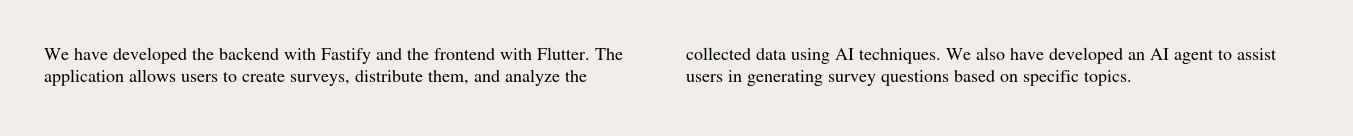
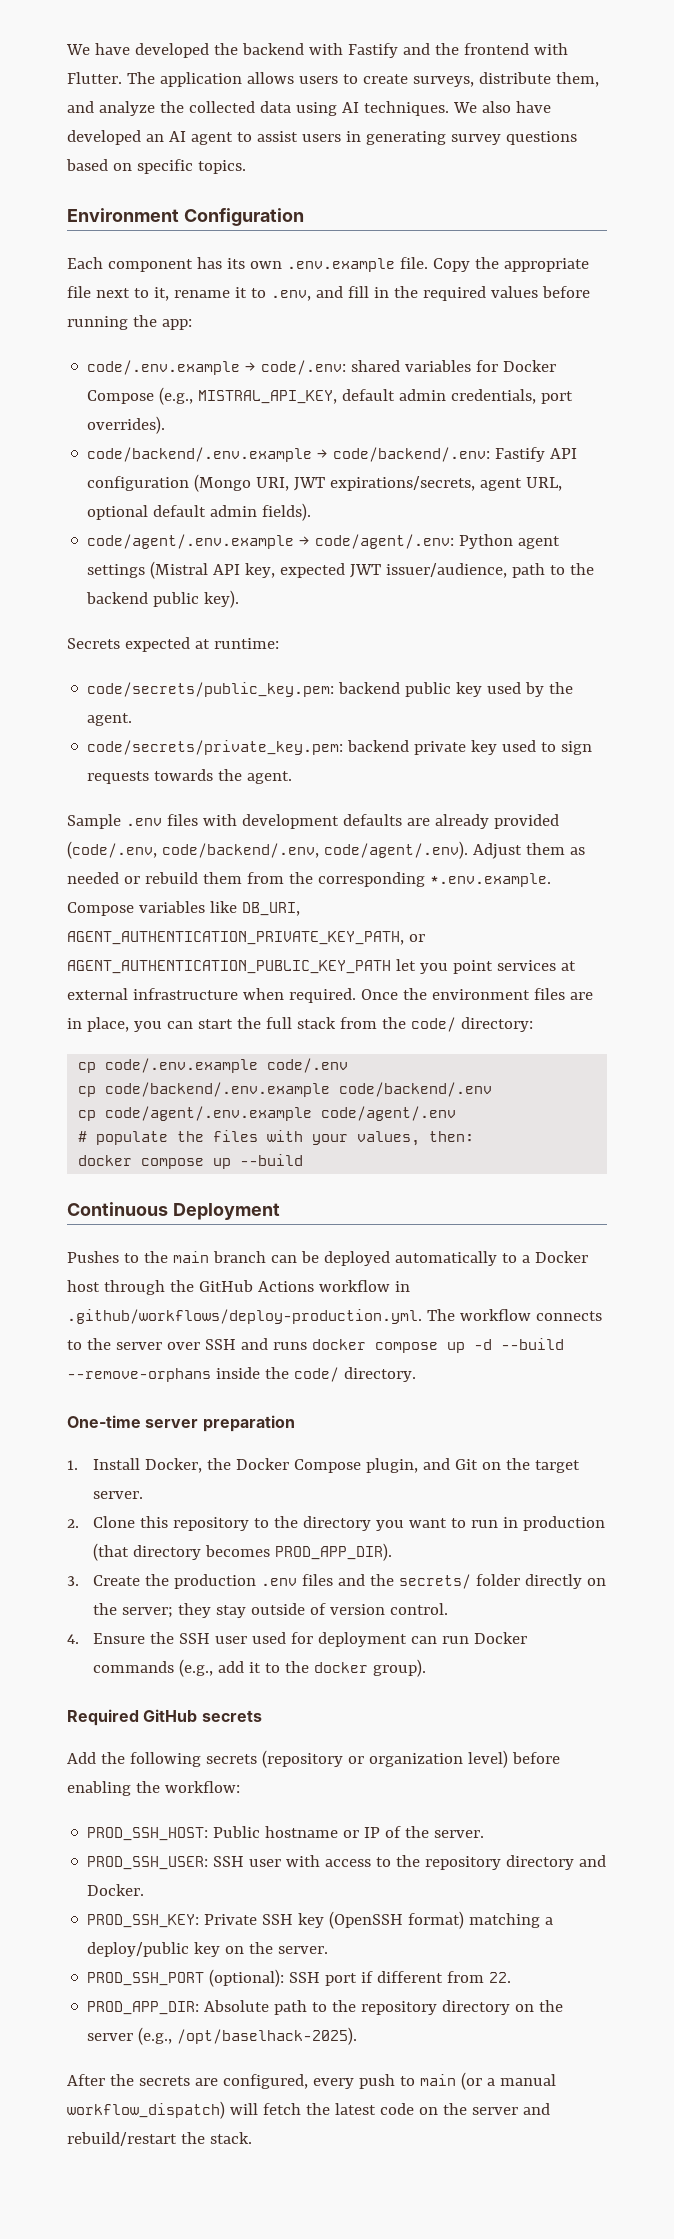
(1132, 78) none -> [67,208,304,226] [67,257,589,272] [67,286,590,301] [67,315,192,330] [87,360,557,375] [87,387,574,405] [87,416,166,434] [87,447,578,462] [87,474,563,492] [87,503,312,521] [87,534,561,549] [87,561,595,579] [86,590,240,608] [67,637,279,652] [87,682,574,697] [87,713,133,726] [87,740,593,755] [87,769,293,784] [67,814,559,829] [67,841,585,859] [67,872,551,887] [67,901,300,916] [67,931,425,945] [67,959,576,974] [67,988,593,1003] [67,1017,533,1032] [78,1058,349,1073] [78,1082,493,1097] [78,1106,457,1121] [78,1130,475,1146] [78,1154,304,1169] [67,1202,280,1220] [67,1251,588,1266] [67,1280,410,1295] [67,1309,602,1324] [67,1338,564,1353] [67,1367,416,1382] [67,1415,295,1432] [67,1458,580,1473] [92,1491,143,1499] [67,1516,605,1531] [92,1543,392,1561] [67,1574,606,1589] [92,1603,448,1618] [67,1632,527,1647] [92,1659,426,1677] [67,1709,262,1726] [67,1750,560,1768] [67,1781,240,1796] [87,1826,485,1841] [87,1855,607,1870] [87,1884,145,1896] [87,1911,554,1929] [87,1942,329,1957] [87,1969,512,1987] [87,2000,564,2015] [87,2027,358,2045] [67,2072,556,2090] [67,2101,550,2119] [67,2132,252,2146] // Environment Configuration // Each component has its own .env.example file. Copy the appropriate file next to it, rename it to .env, and fill in the required values before running the app: // code/.env.example → code/.env: shared variables for Docker Compose (e.g., MISTRAL_API_KEY, default admin credentials, port overrides). // code/backend/.env.example → code/backend/.env: Fastify API configuration (Mongo URI, JWT expirations/secrets, agent URL, optional default admin fields). // code/agent/.env.example → code/agent/.env: Python agent settings (Mistral API key, expected JWT issuer/audience, path to the backend public key). // Secrets expected at runtime: // code/secrets/public_key.pem: backend public key used by the agent. // code/secrets/private_key.pem: backend private key used to sign requests towards the agent. // Sample .env files with development defaults are already provided (code/.env, code/backend/.env, code/agent/.env). Adjust them as needed or rebuild them from the corresponding *.env.example. Compose variables like DB_URI, AGENT_AUTHENTICATION_PRIVATE_KEY_PATH, or AGENT_AUTHENTICATION_PUBLIC_KEY_PATH let you point services at external infrastructure when required. Once the environment files are in place, you can start the full stack from the code/ directory: // cp code/.env.example code/.env // cp code/backend/.env.example code/backend/.env // cp code/agent/.env.example code/agent/.env // # populate the files with your values, then: // docker compose up --build // Continuous Deployment // Pushes to the main branch can be deployed automatically to a Docker host through the GitHub Actions workflow in .github/workflows/deploy-production.yml. The workflow connects to the server over SSH and runs docker compose up -d --build --remove-orphans inside the code/ directory. // One-time server preparation // 1. Install Docker, the Docker Compose plugin, and Git on the target server. // 2. Clone this repository to the directory you want to run in production (that directory becomes PROD_APP_DIR). // 3. Create the production .env files and the secrets/ folder directly on the server; they stay outside of version control. // 4. Ensure the SSH user used for deployment can run Docker commands (e.g., add it to the docker group). // Required GitHub secrets // Add the following secrets (repository or organization level) before enabling the workflow: // PROD_SSH_HOST: Public hostname or IP of the server. // PROD_SSH_USER: SSH user with access to the repository directory and Docker. // PROD_SSH_KEY: Private SSH key (OpenSSH format) matching a deploy/public key on the server. // PROD_SSH_PORT (optional): SSH port if different from 22. // PROD_APP_DIR: Absolute path to the repository directory on the server (e.g., /opt/baselhack-2025). // After the secrets are configured, every push to main (or a manual workflow_dispatch) will fetch the latest code on the server and rebuild/restart the stack.

